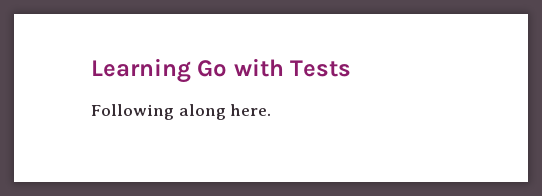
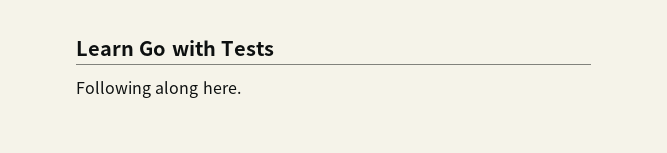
[91,58,191,83] Learning -> [76,41,134,56] Learn

